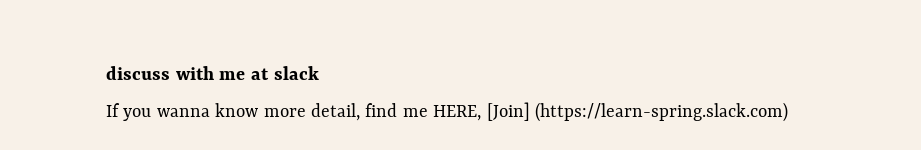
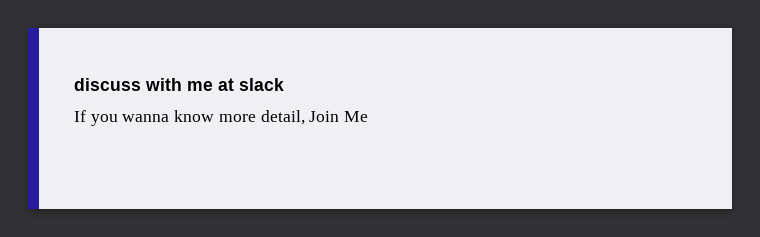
[365,102,788,122] find me HERE, [Join] (https://learn-spring.slack.com) -> [309,111,369,122] Join Me

